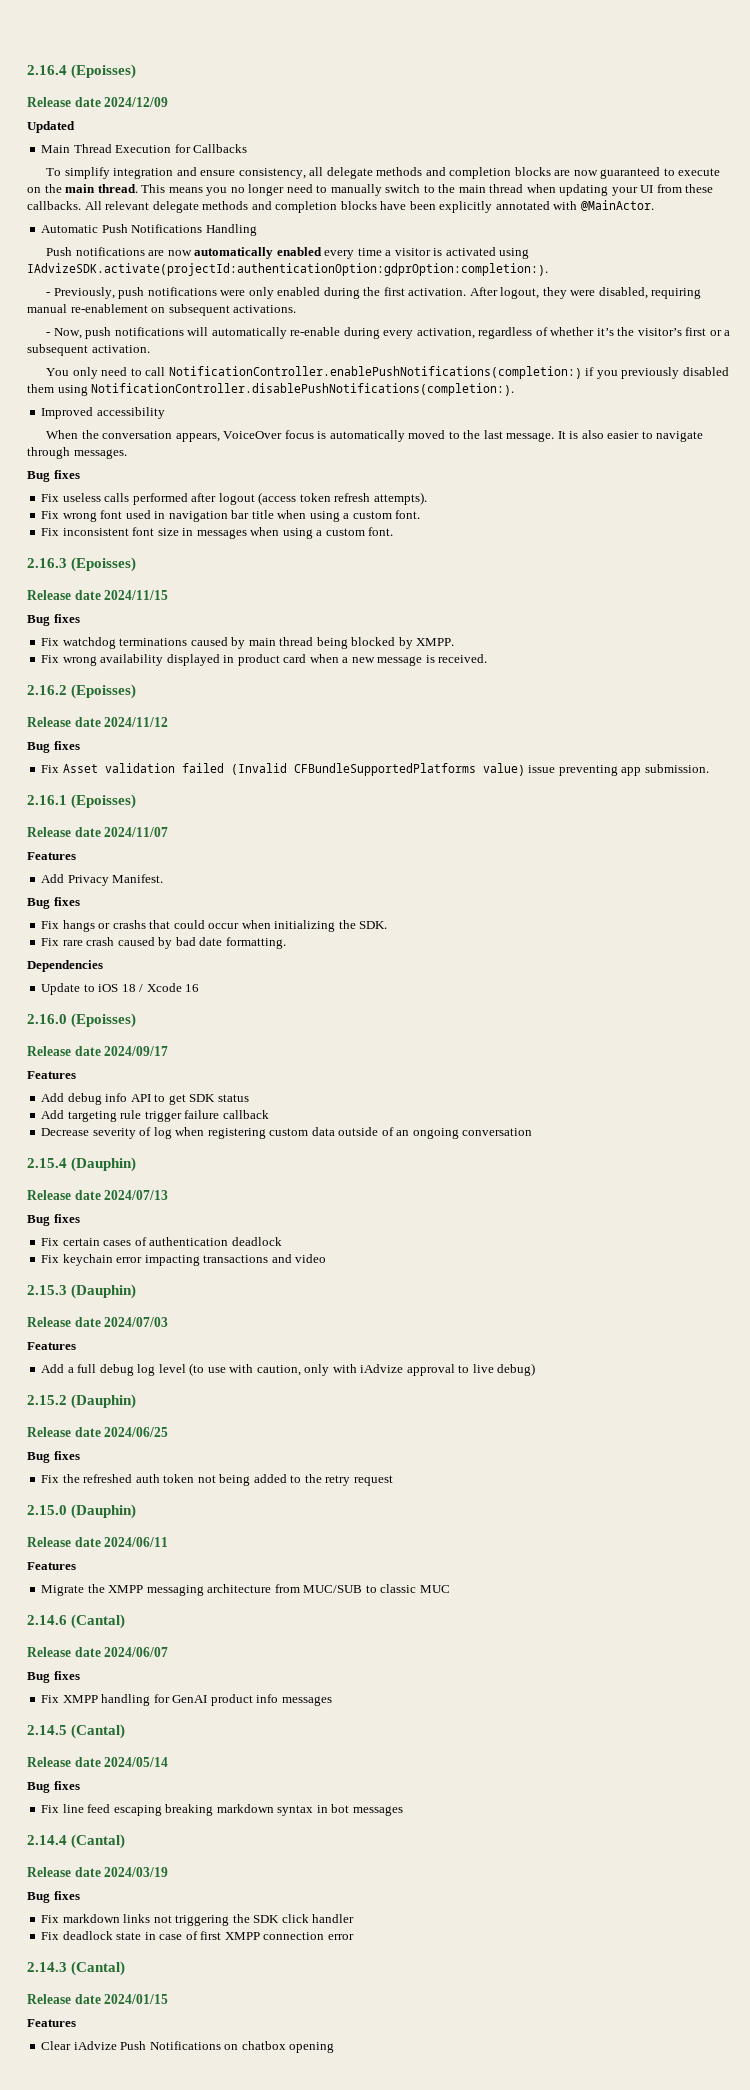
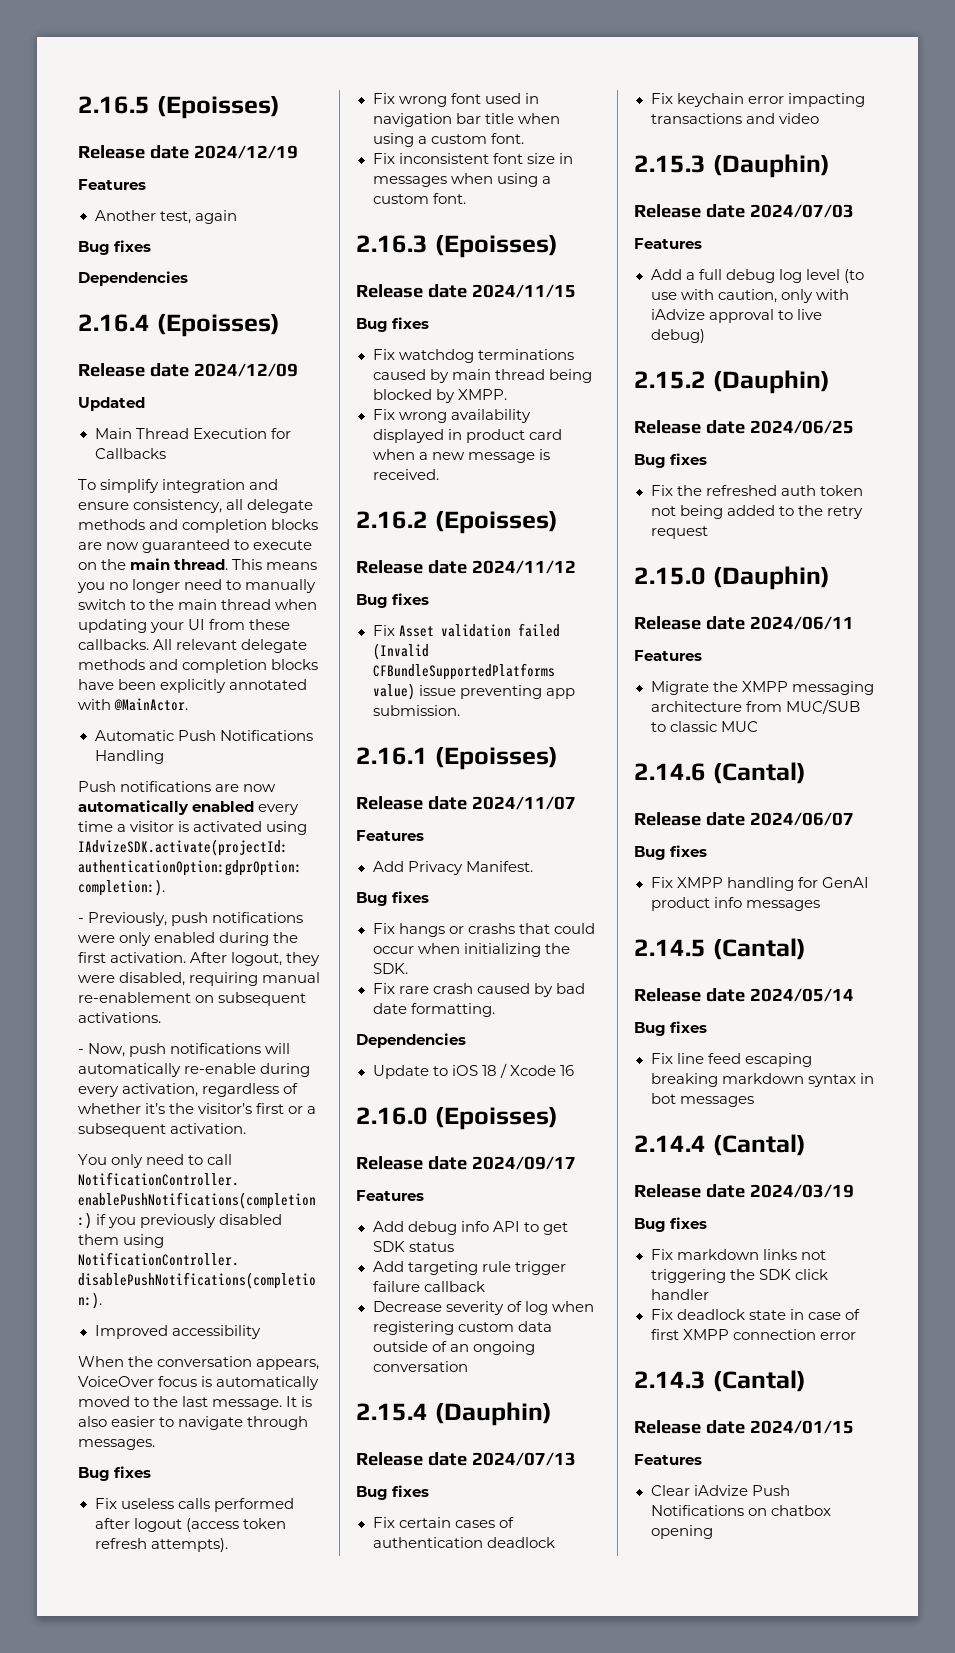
(27, 70) none -> [78,96,280,119] [78,145,298,159] [78,179,146,190] [94,210,237,224] [78,240,152,255] [78,271,188,286] 2.16.5 (Epoisses) // Release date 2024/12/19 // Features // Another test, again // Bug fixes // Dependencies //

